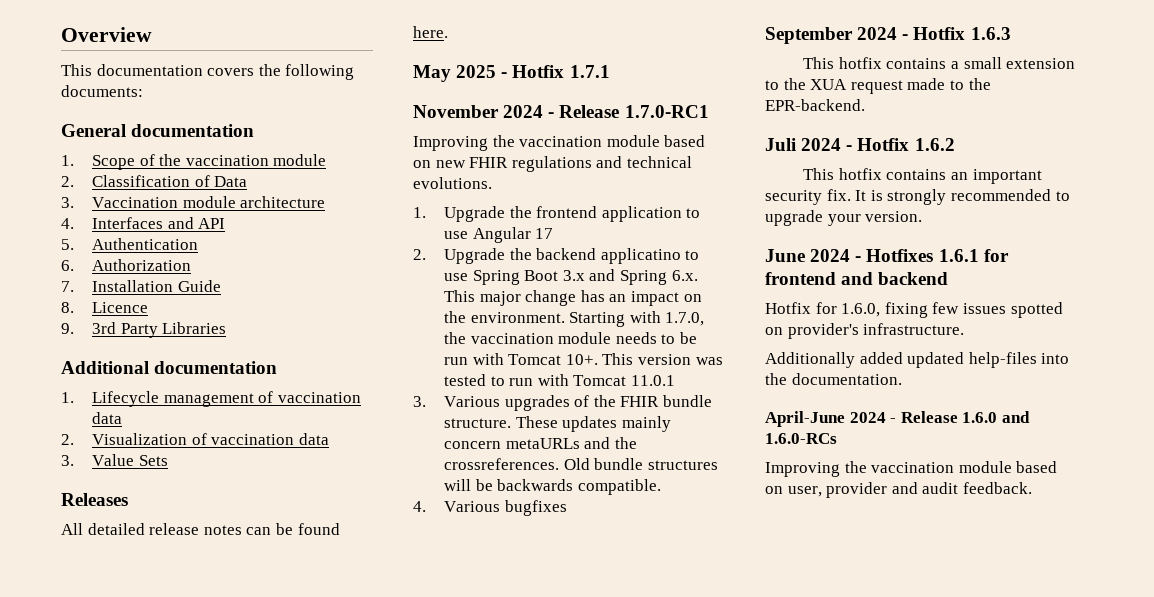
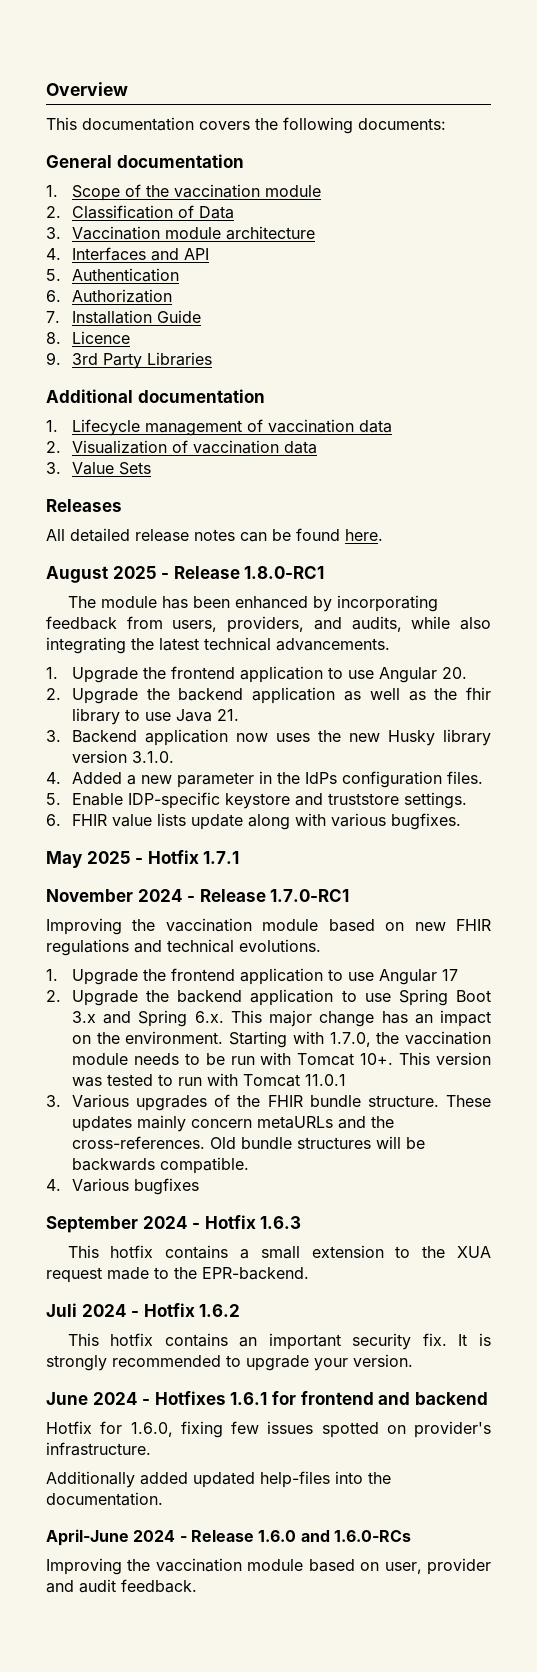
(448, 32) none -> [46,566,325,583] [67,595,438,612] [46,616,492,633] [46,637,390,654] [46,666,467,683] [46,687,492,704] [71,708,239,725] [46,729,491,746] [71,750,174,763] [46,771,483,788] [46,792,467,809] [46,813,461,830] // August 2025 - Release 1.8.0-RC1 // The module has been enhanced by incorporating feedback from users, providers, and audits, while also integrating the latest technical advancements. // 1. Upgrade the frontend application to use Angular 20. // 2. Upgrade the backend application as well as the fhir library to use Java 21. // 3. Backend application now uses the new Husky library version 3.1.0. // 4. Added a new parameter in the IdPs configuration files. // 5. Enable IDP-specific keystore and truststore settings. // 6. FHIR value lists update along with various bugfixes.
[600,248,681,264] applicatino -> [250,989,334,1006] application
[444,458,560,470] crossreferences. -> [71,1136,205,1149] cross-references.

